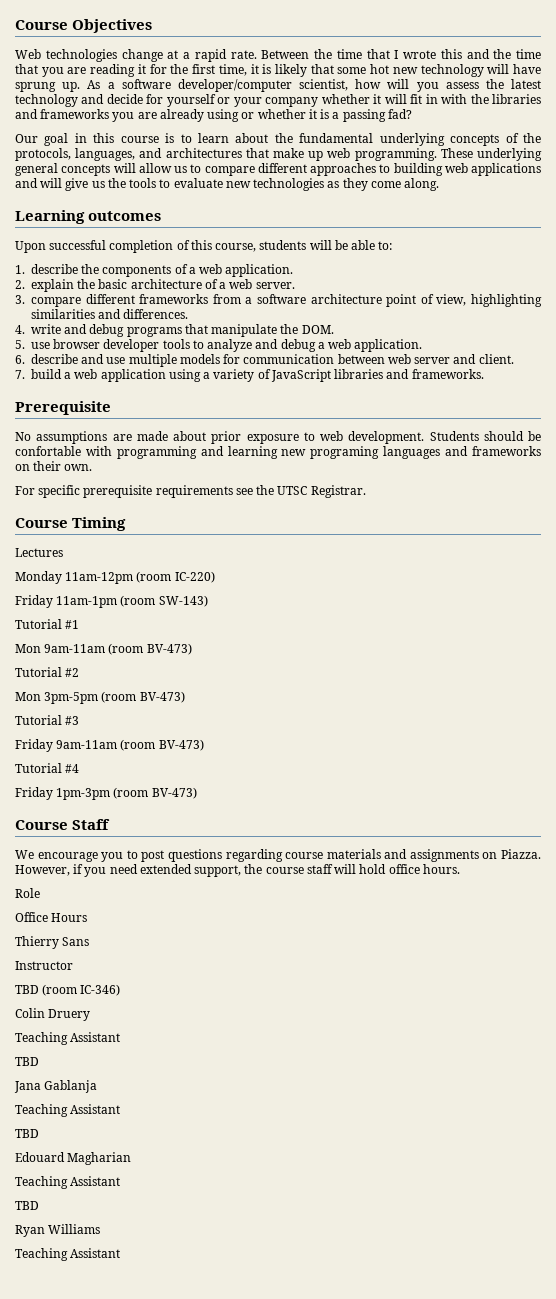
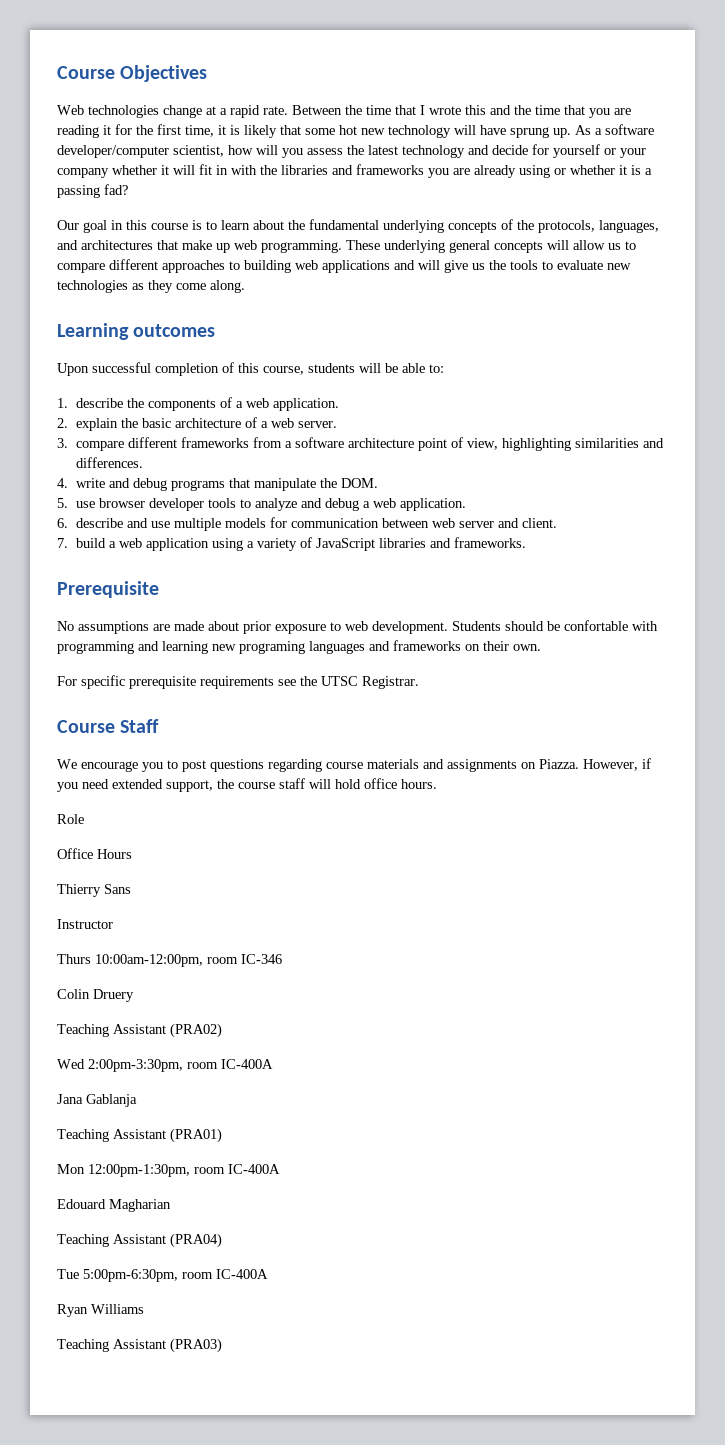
[15,517,127,531] [15,548,63,557] [15,571,215,584] [15,595,208,608] [15,619,80,629] [15,643,192,655] [15,667,80,677] [15,691,185,704] [15,715,80,725] [15,739,204,752] [15,763,80,773] [15,787,197,800] // Course Timing // Lectures // Monday 11am-12pm (room IC-220) // Friday 11am-1pm (room SW-143) // Tutorial #1 // Mon 9am-11am (room BV-473) // Tutorial #2 // Mon 3pm-5pm (room BV-473) // Tutorial #3 // Friday 9am-11am (room BV-473) // Tutorial #4 // Friday 1pm-3pm (room BV-473) -> (419, 682) none
[15,984,121,996] TBD (room IC-346) -> [57,954,282,967] Thurs 10:00am-12:00pm, room IC-346
[15,1057,39,1066] // TBD -> [170,1023,222,1038] [57,1059,273,1072] (PRA02) // Wed 2:00pm-3:30pm, room IC-400A
[15,1129,39,1138] // TBD -> [170,1128,222,1143] [57,1164,280,1177] (PRA01) // Mon 12:00pm-1:30pm, room IC-400A
[15,1201,39,1210] // TBD -> [170,1233,222,1248] [57,1269,268,1282] (PRA04) // Tue 5:00pm-6:30pm, room IC-400A
(121, 1253) none -> [170,1338,222,1353] (PRA03)

